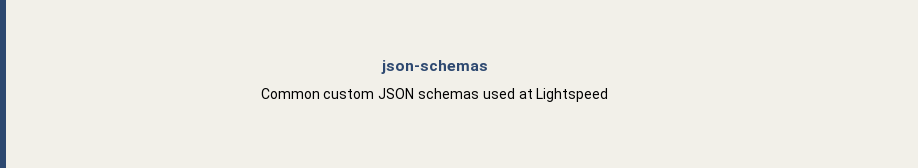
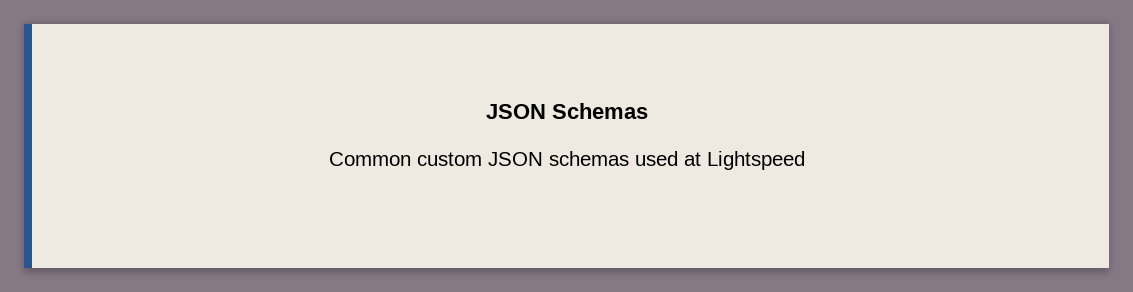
[380,60,488,74] json-schemas -> [485,103,648,119] JSON Schemas

